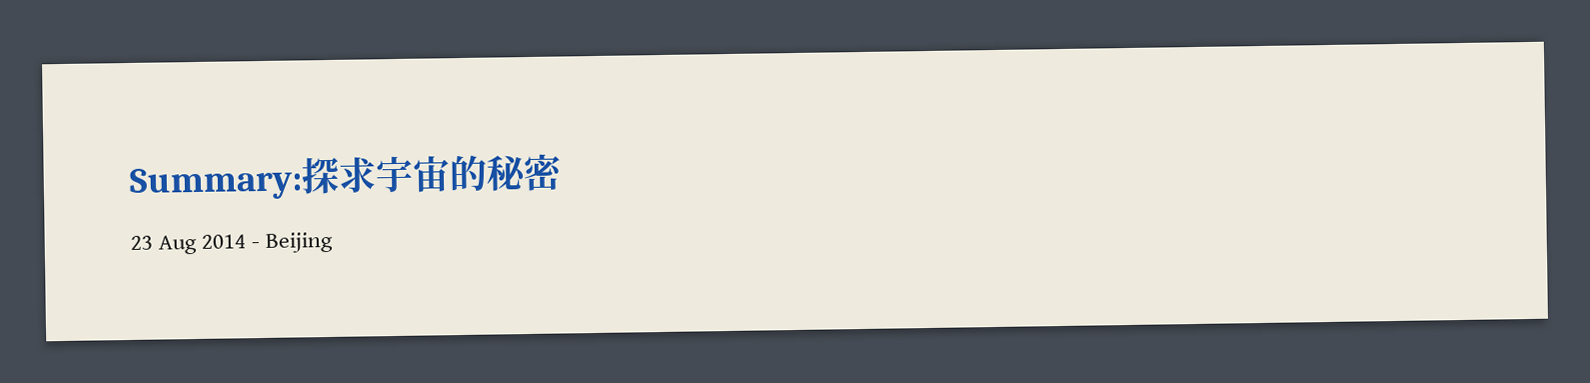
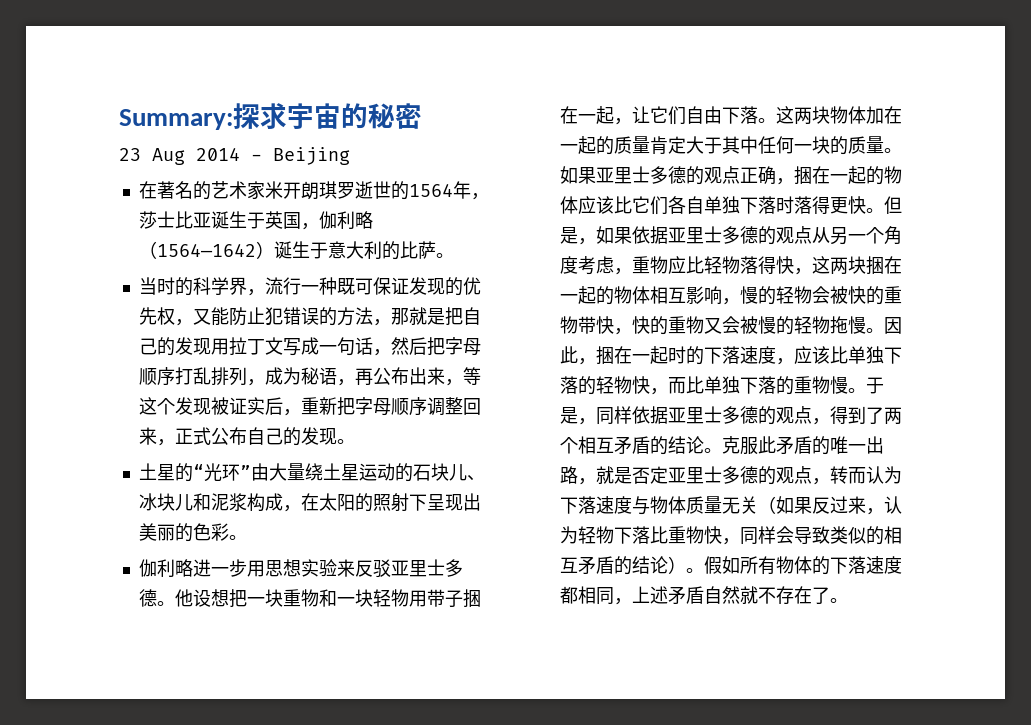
(334, 242) none -> [138,181,489,200] [138,211,373,230] [138,241,454,260] [138,277,481,296] [138,307,481,326] [138,337,481,356] [138,367,481,386] [138,397,481,416] [138,427,355,446] [138,463,485,482] [138,493,481,512] [138,523,247,542] [138,559,463,578] [138,589,481,608] [559,106,902,125] [559,136,902,155] [559,166,902,185] [559,196,902,215] [559,226,902,245] [559,256,902,275] [559,286,902,305] [559,316,902,335] [559,346,902,365] [559,376,884,395] [559,406,902,425] [559,436,884,455] [559,466,902,485] [559,496,902,515] [559,526,902,545] [559,556,902,575] [559,586,848,605] // 在著名的艺术家米开朗琪罗逝世的1564年，莎士比亚诞生于英国，伽利略（1564—1642）诞生于意大利的比萨。 // 当时的科学界，流行一种既可保证发现的优先权，又能防止犯错误的方法，那就是把自己的发现用拉丁文写成一句话，然后把字母顺序打乱排列，成为秘语，再公布出来，等这个发现被证实后，重新把字母顺序调整回来，正式公布自己的发现。 // 土星的“光环”由大量绕土星运动的石块儿、冰块儿和泥浆构成，在太阳的照射下呈现出美丽的色彩。 // 伽利略进一步用思想实验来反驳亚里士多德。他设想把一块重物和一块轻物用带子捆在一起，让它们自由下落。这两块物体加在一起的质量肯定大于其中任何一块的质量。如果亚里士多德的观点正确，捆在一起的物体应该比它们各自单独下落时落得更快。但是，如果依据亚里士多德的观点从另一个角度考虑，重物应比轻物落得快，这两块捆在一起的物体相互影响，慢的轻物会被快的重物带快，快的重物又会被慢的轻物拖慢。因此，捆在一起时的下落速度，应该比单独下落的轻物快，而比单独下落的重物慢。于是，同样依据亚里士多德的观点，得到了两个相互矛盾的结论。克服此矛盾的唯一出路，就是否定亚里士多德的观点，转而认为下落速度与物体质量无关（如果反过来，认为轻物下落比重物快，同样会导致类似的相互矛盾的结论）。假如所有物体的下落速度都相同，上述矛盾自然就不存在了。

